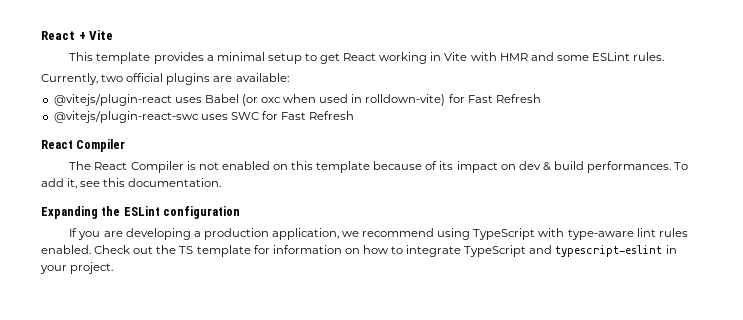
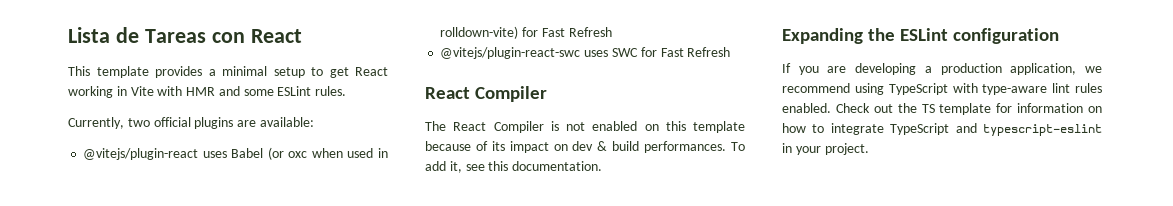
[41,30,114,40] React + Vite -> [68,27,302,43] Lista de Tareas con React

